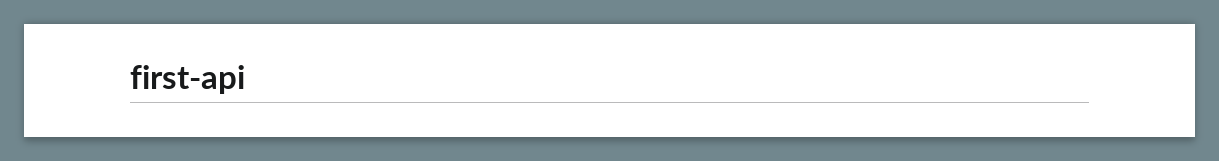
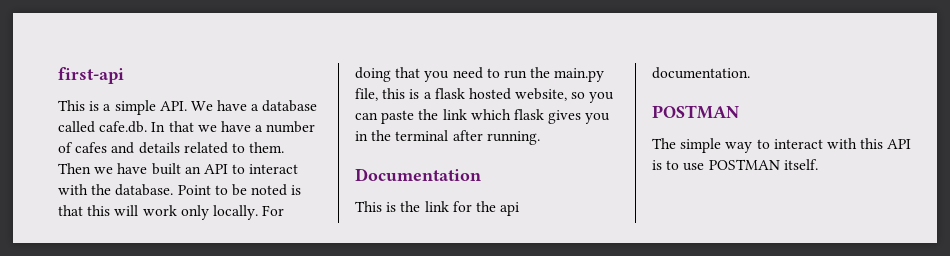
(245, 79) none -> [58,100,318,115] [58,121,316,133] [58,142,285,154] [58,163,299,175] [58,184,302,196] [58,205,285,220] [355,67,605,82] [355,88,615,103] [355,109,611,124] [355,130,540,145] [355,168,481,181] [355,201,520,216] [652,67,750,79] [652,105,739,119] [652,138,912,153] [652,159,818,171] // This is a simple API. We have a database called cafe.db. In that we have a number of cafes and details related to them. Then we have built an API to interact with the database. Point to be noted is that this will work only locally. For doing that you need to run the main.py file, this is a flask hosted website, so you can paste the link which flask gives you in the terminal after running. // Documentation // This is the link for the api documentation. // POSTMAN // The simple way to interact with this API is to use POSTMAN itself.

